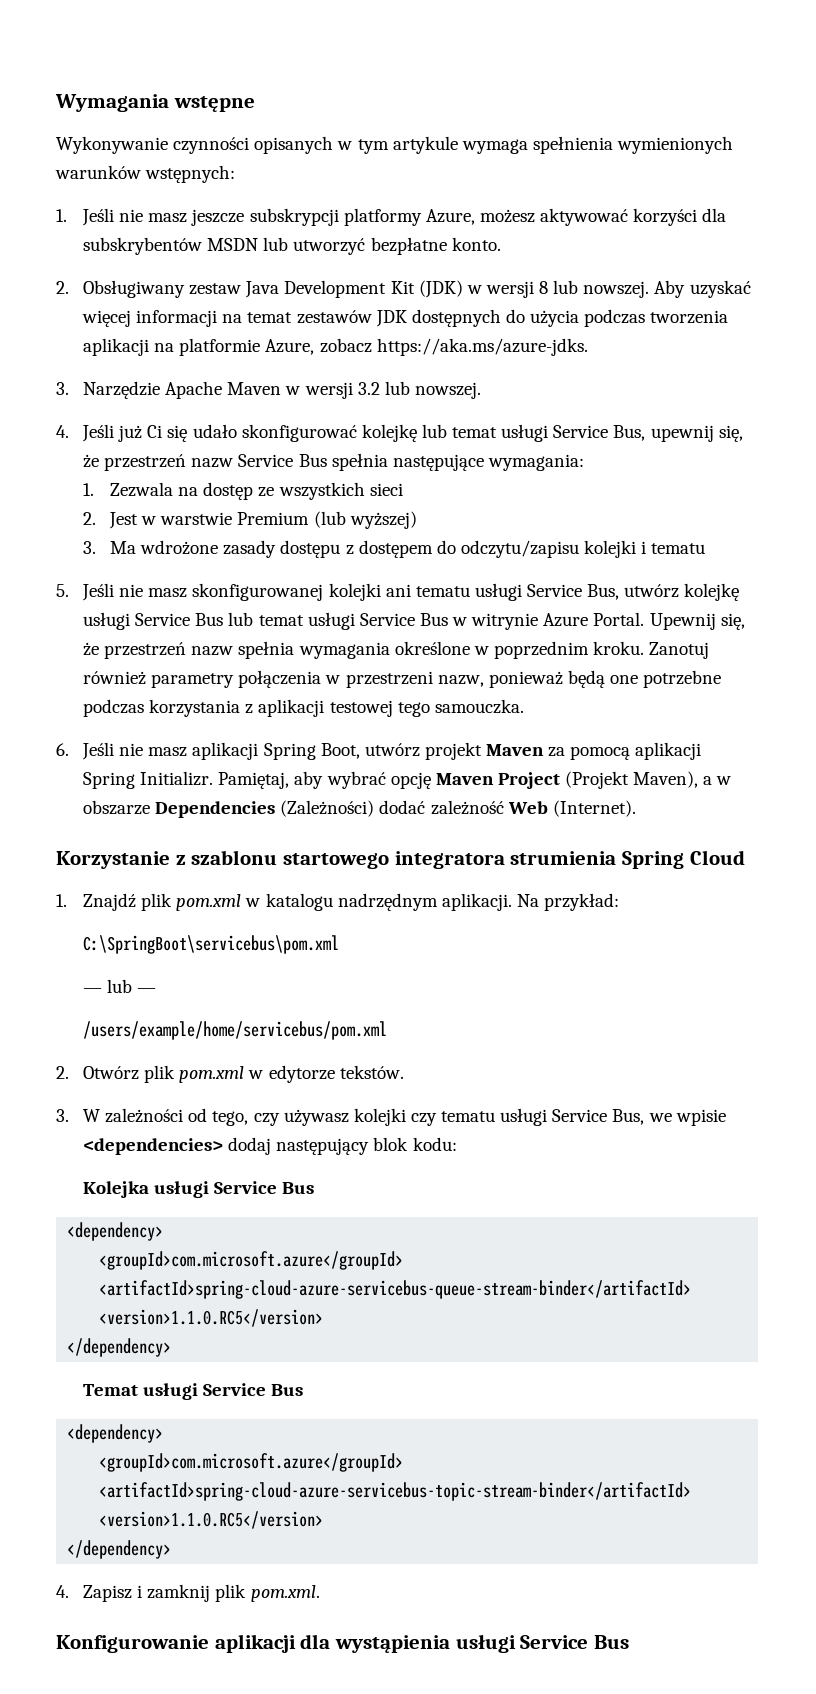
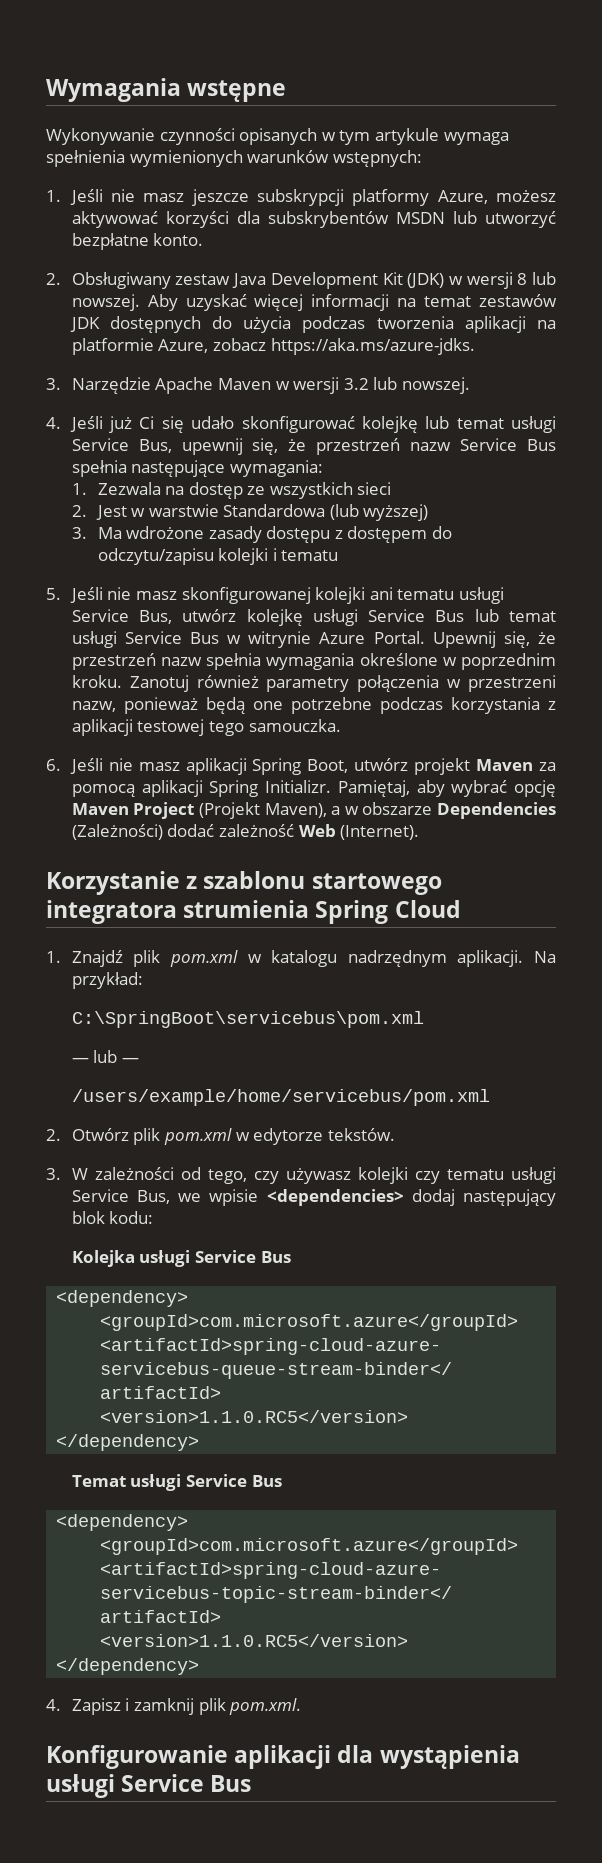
[237,512,310,525] Premium -> [223,504,326,517] Standardowa

